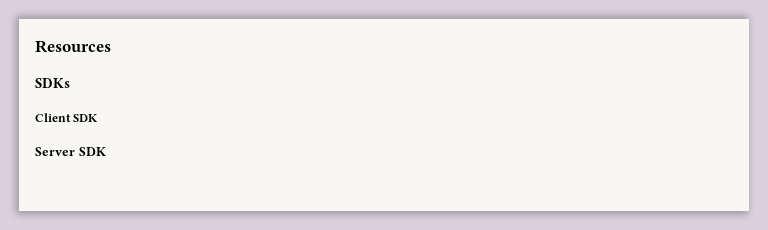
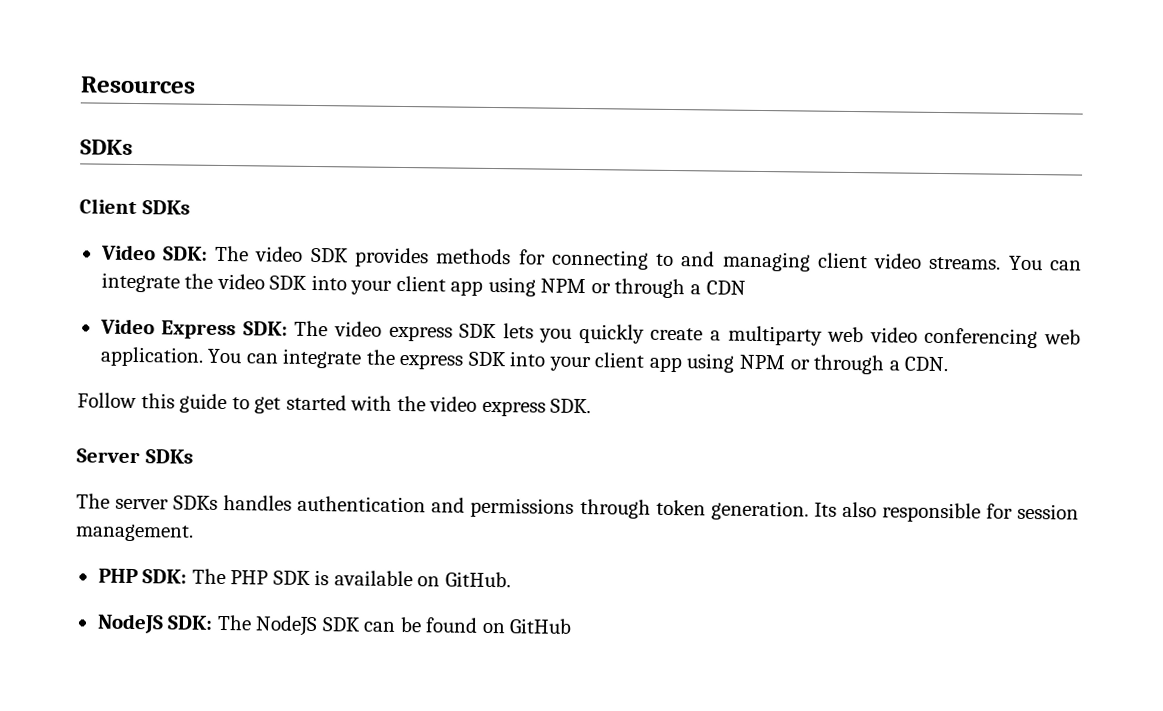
[73,114,99,122] [35,147,106,156] SDK // Server SDK -> [141,200,190,215] [100,244,1083,272] [100,272,746,299] [99,318,1082,349] [99,346,950,375] [77,392,592,417] [76,448,193,464] [76,493,1079,523] [75,523,194,542] [97,568,511,588] [96,613,573,637] SDKs // Video SDK: The video SDK provides methods for connecting to and managing client video streams. You can integrate the video SDK into your client app using NPM or through a CDN // Video Express SDK: The video express SDK lets you quickly create a multiparty web video conferencing web application. You can integrate the express SDK into your client app using NPM or through a CDN. // Follow this guide to get started with the video express SDK. // Server SDKs // The server SDKs handles authentication and permissions through token generation. Its also responsible for session management. // PHP SDK: The PHP SDK is available on GitHub. // NodeJS SDK: The NodeJS SDK can be found on GitHub

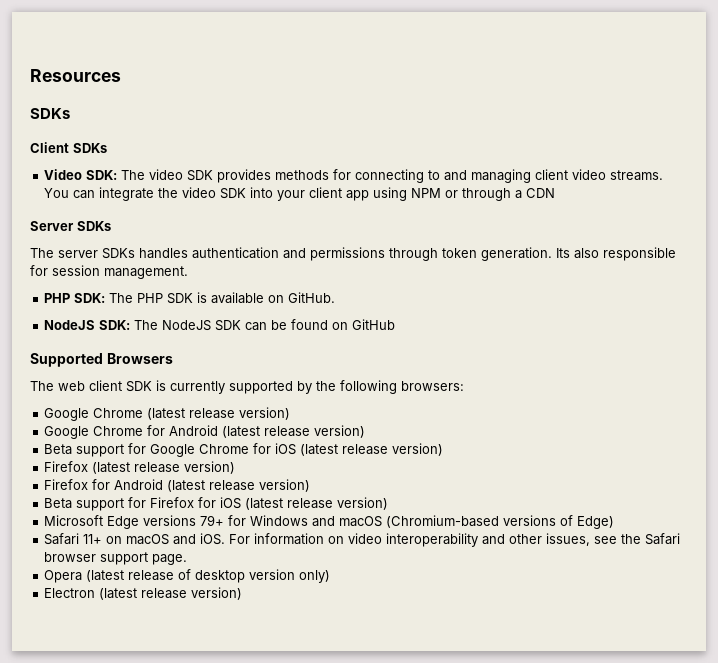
[99,318,1082,349] [99,346,950,375] [77,392,592,417] // Video Express SDK: The video express SDK lets you quickly create a multiparty web video conferencing web application. You can integrate the express SDK into your client app using NPM or through a CDN. // Follow this guide to get started with the video express SDK. -> (556, 193) none
(573, 626) none -> [30,353,173,367] [30,380,464,394] [44,407,291,421] [44,425,366,439] [44,443,444,457] [44,461,236,474] [44,479,311,492] [44,497,389,511] [44,515,615,529] [44,533,681,547] [44,552,188,565] [44,569,331,583] [44,587,243,600] // Supported Browsers // The web client SDK is currently supported by the following browsers: // Google Chrome (latest release version) // Google Chrome for Android (latest release version) // Beta support for Google Chrome for iOS (latest release version) // Firefox (latest release version) // Firefox for Android (latest release version) // Beta support for Firefox for iOS (latest release version) // Microsoft Edge versions 79+ for Windows and macOS (Chromium-based versions of Edge) // Safari 11+ on macOS and iOS. For information on video interoperability and other issues, see the Safari browser support page. // Opera (latest release of desktop version only) // Electron (latest release version)

